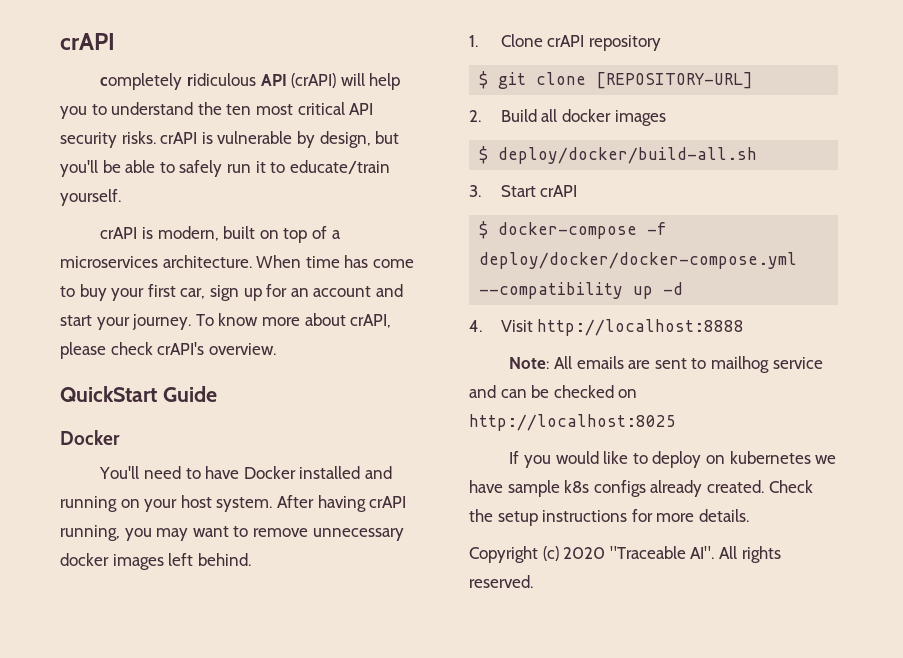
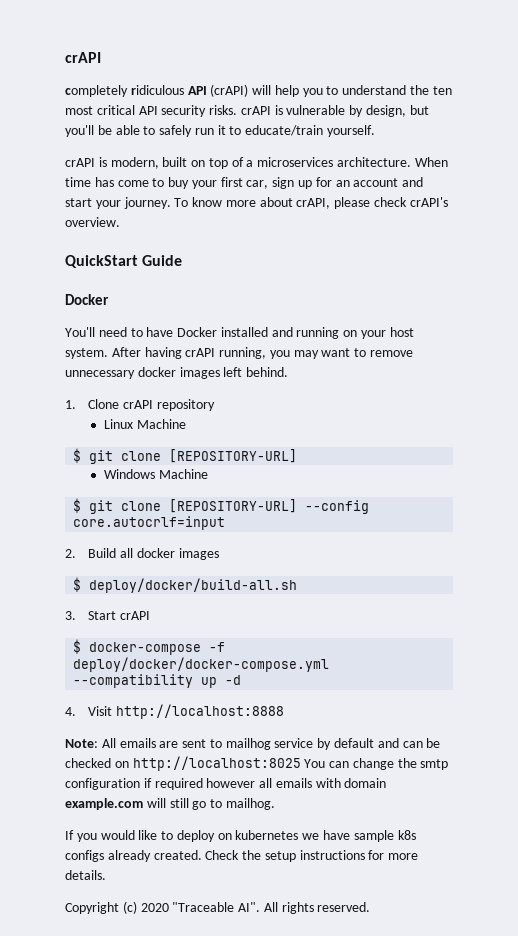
[479,71,754,89] // $ git clone [REPOSITORY-URL] -> [103,419,186,429] [73,448,298,464] [103,469,208,479] [73,498,370,514] [73,516,226,530] // Linux Machine // $ git clone [REPOSITORY-URL] // Windows Machine // $ git clone [REPOSITORY-URL] --config core.autocrlf=input
(823, 363) none -> [317,738,375,750] by default
(676, 422) none -> [304,758,449,770] [65,778,387,790] [65,798,275,810] You can change the smtp configuration if required however all emails with domain example.com will still go to mailhog.

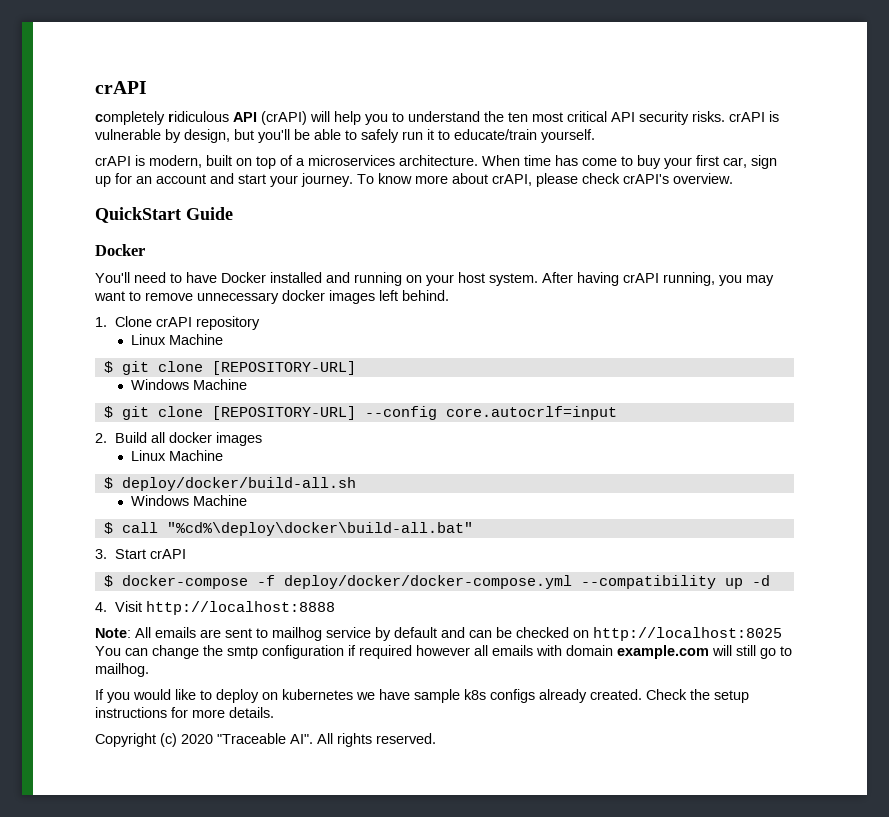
(219, 554) none -> [130,450,223,461] // Linux Machine
(298, 585) none -> [130,495,247,506] [103,522,473,536] // Windows Machine // $ call "%cd%\deploy\docker\build-all.bat"

